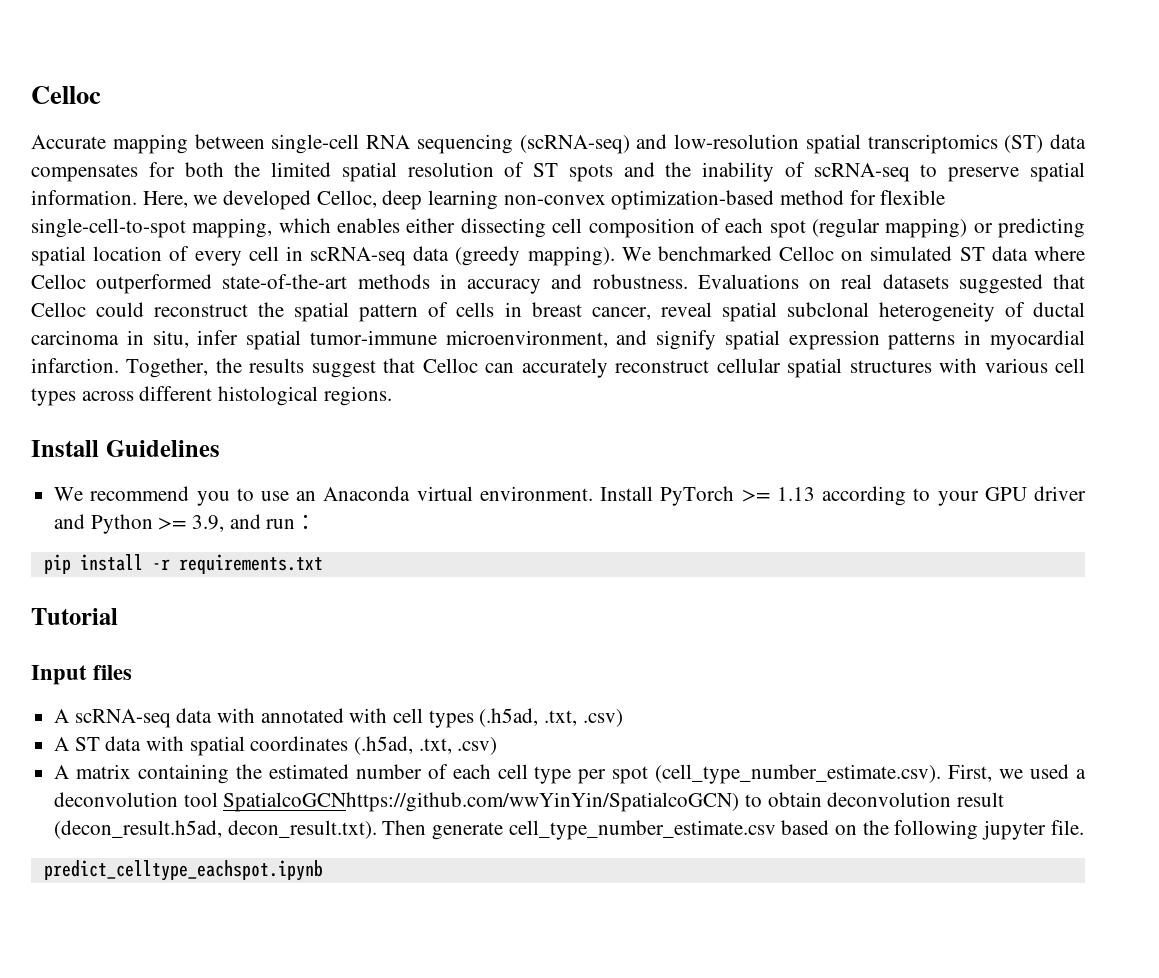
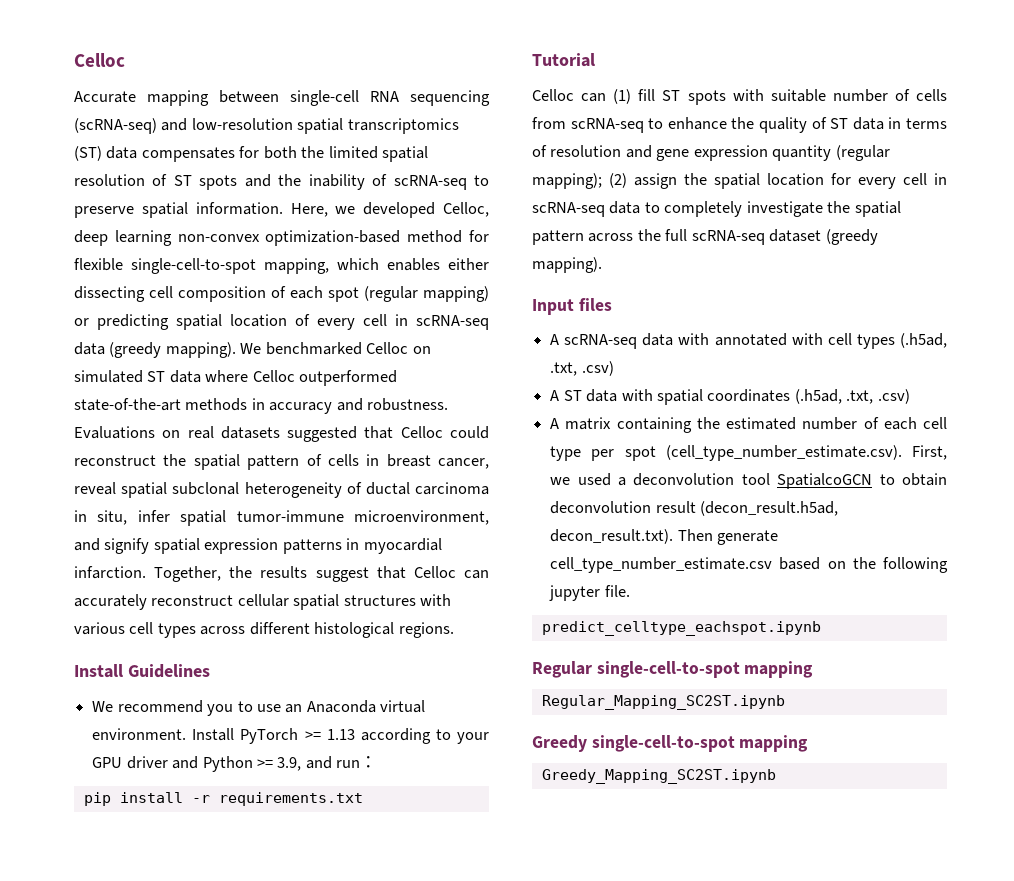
(118, 616) none -> [532,89,948,105] [532,117,948,133] [532,145,890,161] [532,173,947,189] [532,201,901,217] [532,229,878,245] [532,257,602,273] // Celloc can (1) fill ST spots with suitable number of cells from scRNA-seq to enhance the quality of ST data in terms of resolution and gene expression quantity (regular mapping); (2) assign the spatial location for every cell in scRNA-seq data to completely investigate the spatial pattern across the full scRNA-seq dataset (greedy mapping).
[223,792,740,812] SpatialcoGCNhttps://github.com/wwYinYin/SpatialcoGCN) -> [777,473,873,489] SpatialcoGCN
(323, 870) none -> [532,661,814,678] [541,695,785,710] [532,735,809,752] [541,769,776,784] // Regular single-cell-to-spot mapping // Regular_Mapping_SC2ST.ipynb // Greedy single-cell-to-spot mapping // Greedy_Mapping_SC2ST.ipynb

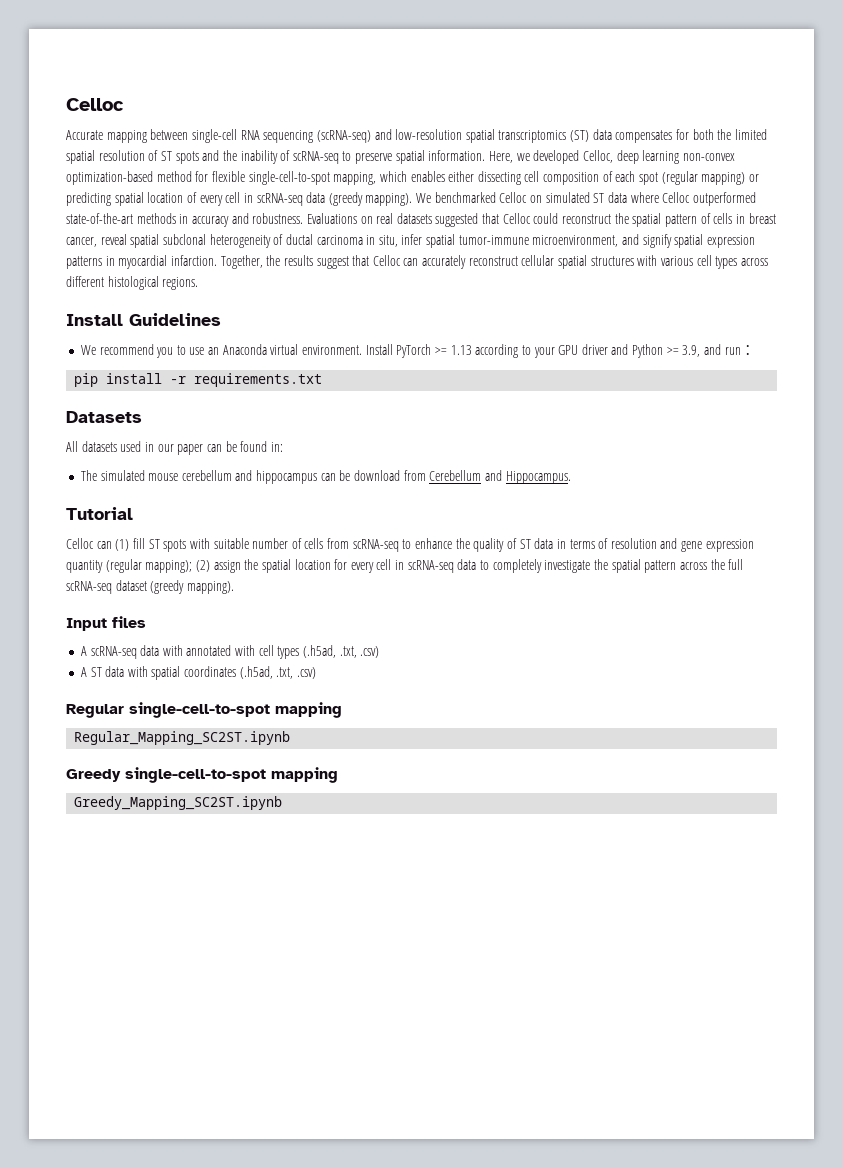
(363, 799) none -> [66,411,142,423] [66,441,283,455] [80,470,571,484] // Datasets // All datasets used in our paper can be found in: // The simulated mouse cerebellum and hippocampus can be download from Cerebellum and Hippocampus.
[550,417,947,433] [550,445,947,461] [550,473,947,489] [550,501,839,516] [550,529,779,545] [550,557,949,573] [549,585,630,601] [541,621,821,636] // A matrix containing the estimated number of each cell type per spot (cell_type_number_estimate.csv). First, we used a deconvolution tool SpatialcoGCN to obtain deconvolution result (decon_result.h5ad, decon_result.txt). Then generate cell_type_number_estimate.csv based on the following jupyter file. // predict_celltype_eachspot.ipynb -> (317, 673) none

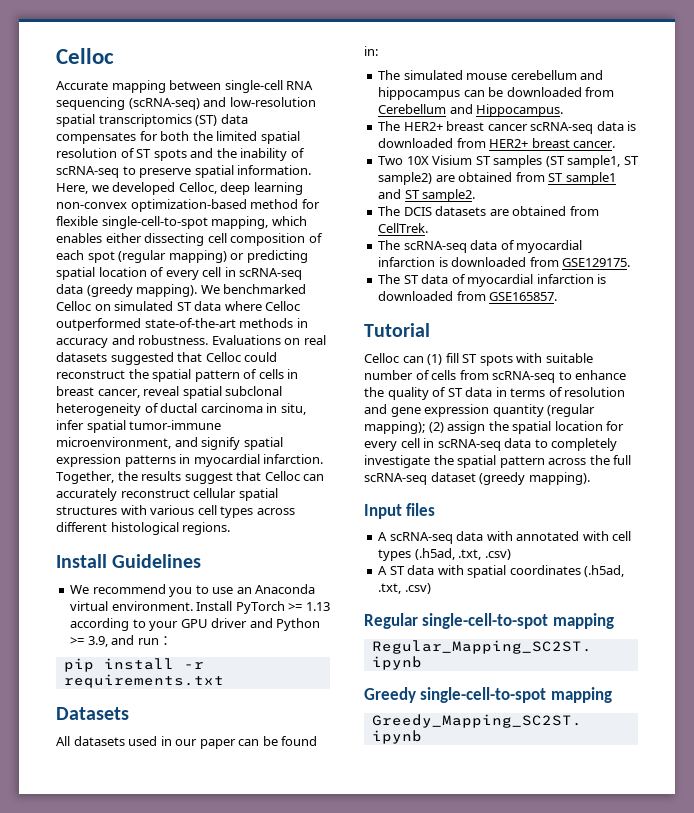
[354,470,401,481] download -> [506,87,582,97] downloaded
(571, 477) none -> [378,121,637,134] [378,138,616,148] [378,155,639,168] [378,172,616,185] [378,189,476,202] [378,206,599,216] [378,223,429,233] [378,240,583,253] [378,257,631,267] [378,274,607,287] [378,291,558,301] // The HER2+ breast cancer scRNA-seq data is downloaded from HER2+ breast cancer. // Two 10X Visium ST samples (ST sample1, ST sample2) are obtained from ST sample1 and ST sample2. // The DCIS datasets are obtained from CellTrek. // The scRNA-seq data of myocardial infarction is downloaded from GSE129175. // The ST data of myocardial infarction is downloaded from GSE165857.

